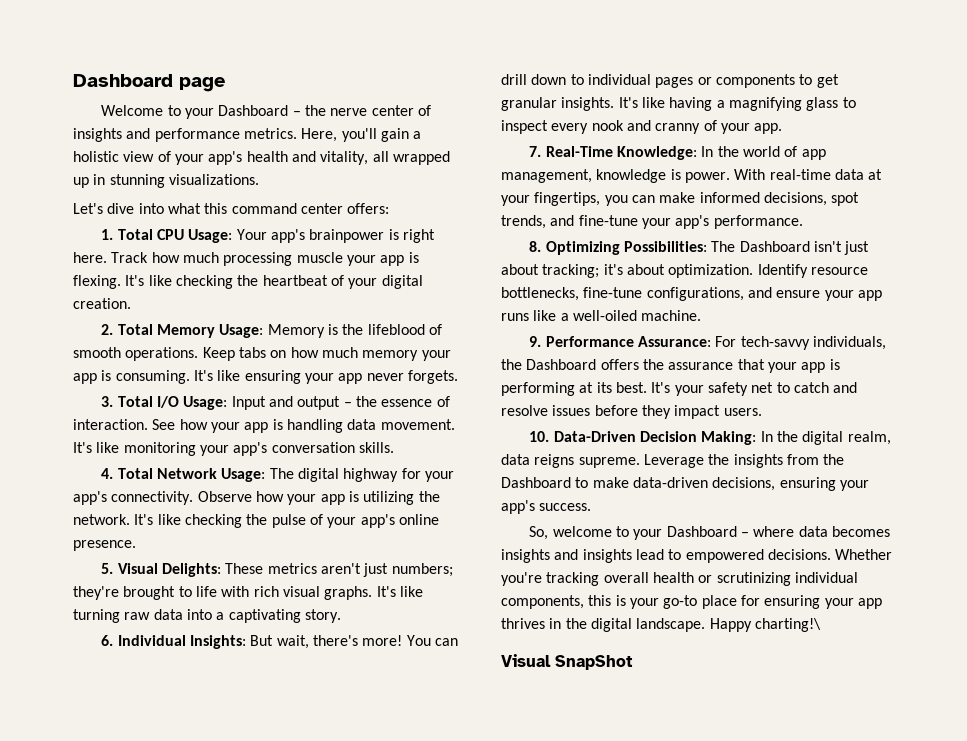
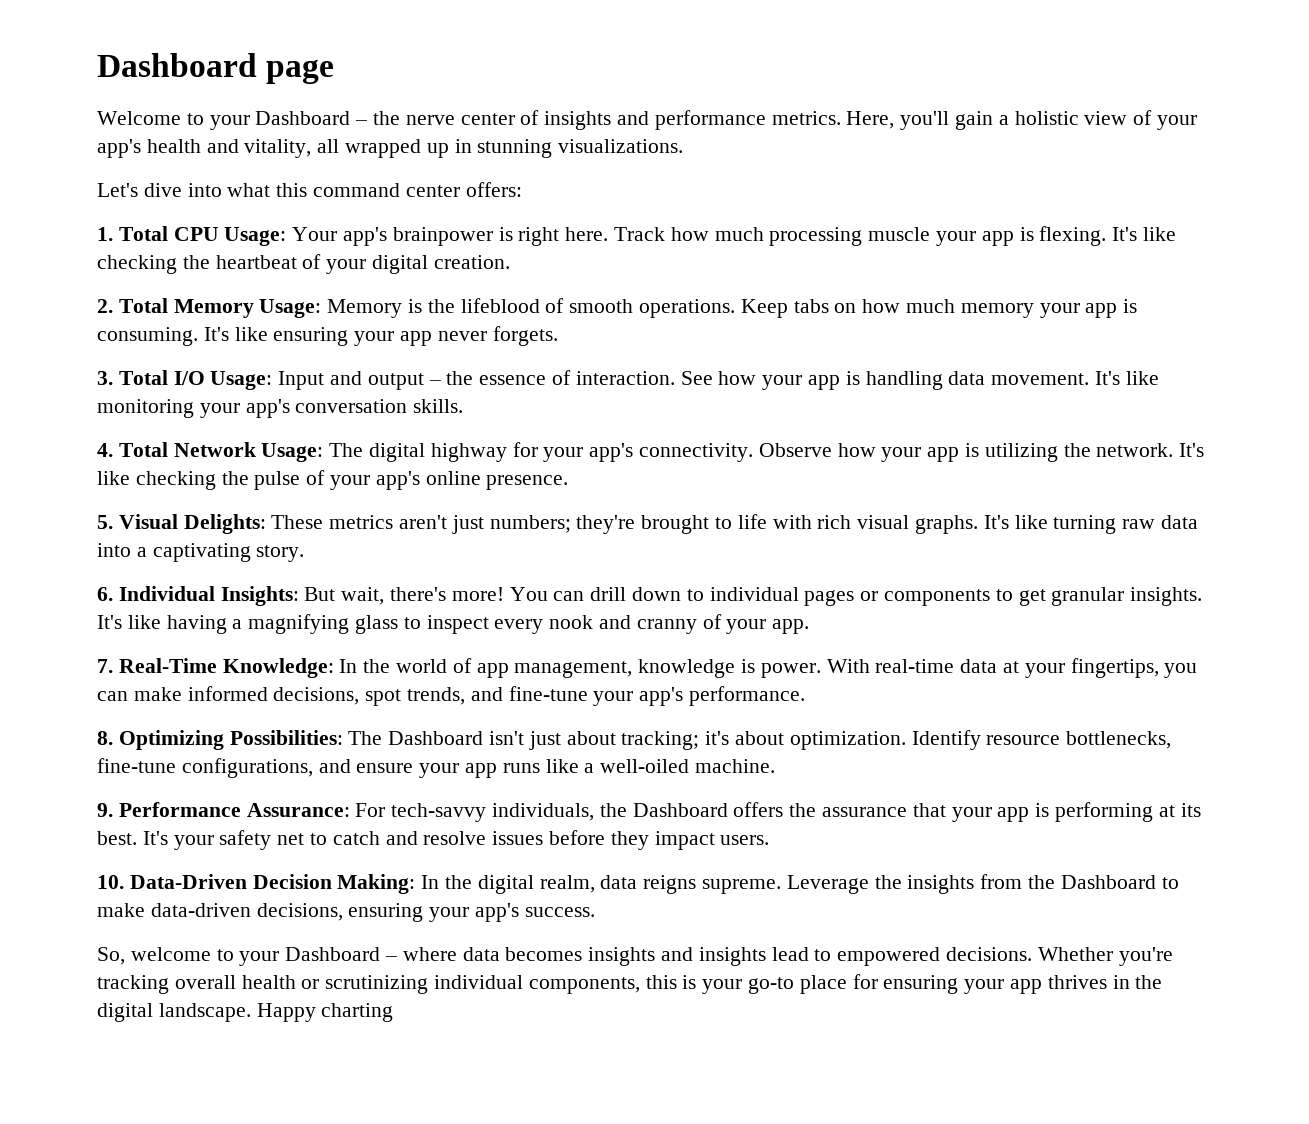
[754,618,821,632] [501,654,633,670] charting!\ // Visual SnapShot -> [321,1003,394,1022] charting

